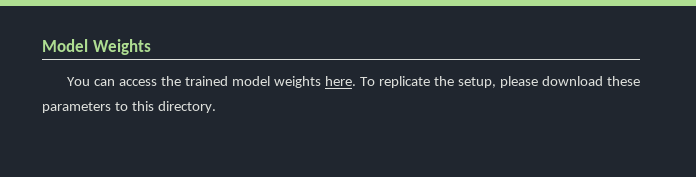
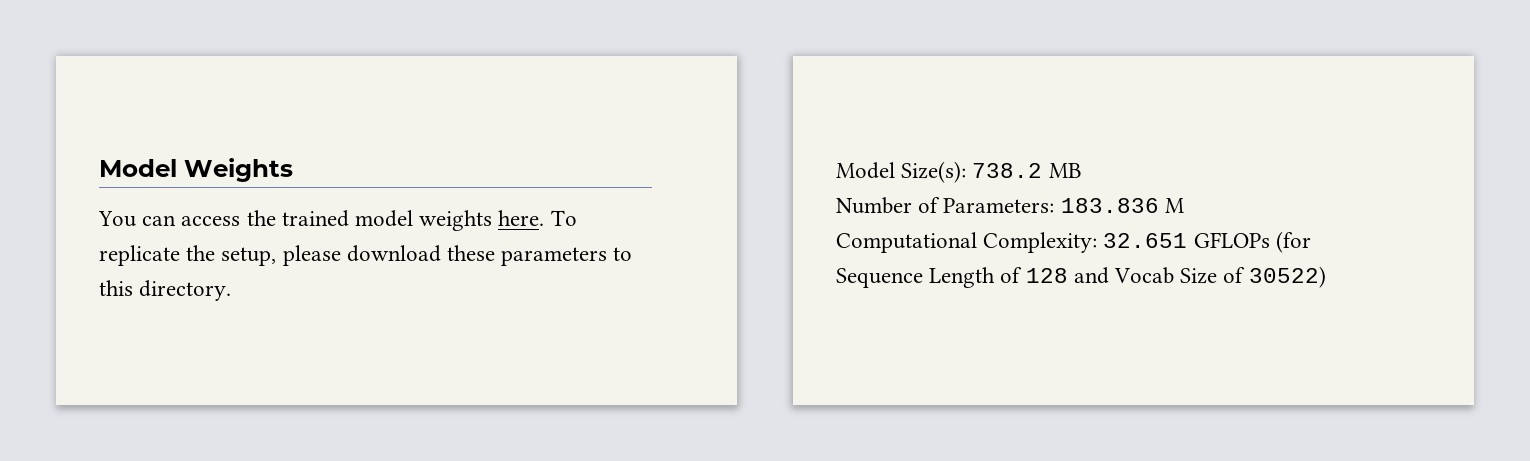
(216, 107) none -> [836,161,1082,183] [836,197,1184,214] [836,231,1311,253] [836,266,1326,288] // Model Size(s): 738.2 MB // Number of Parameters: 183.836 M // Computational Complexity: 32.651 GFLOPs (for Sequence Length of 128 and Vocab Size of 30522)

